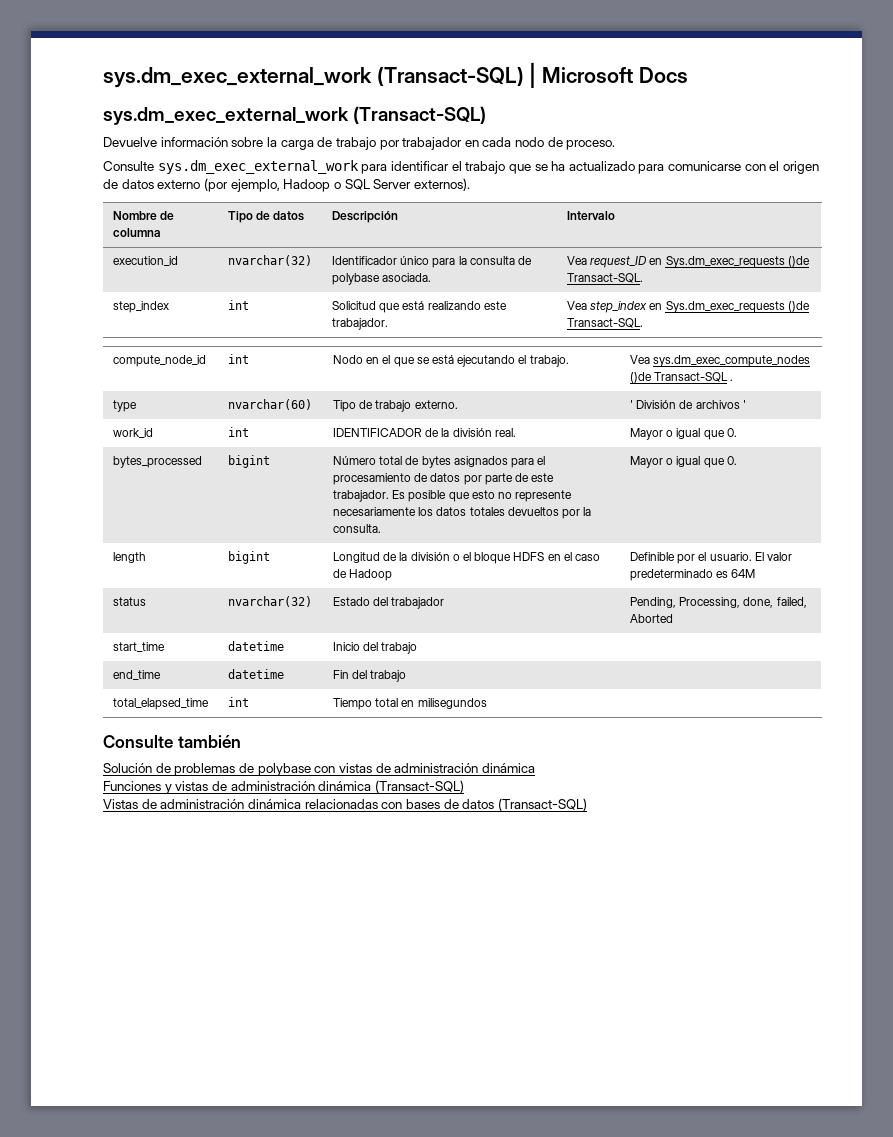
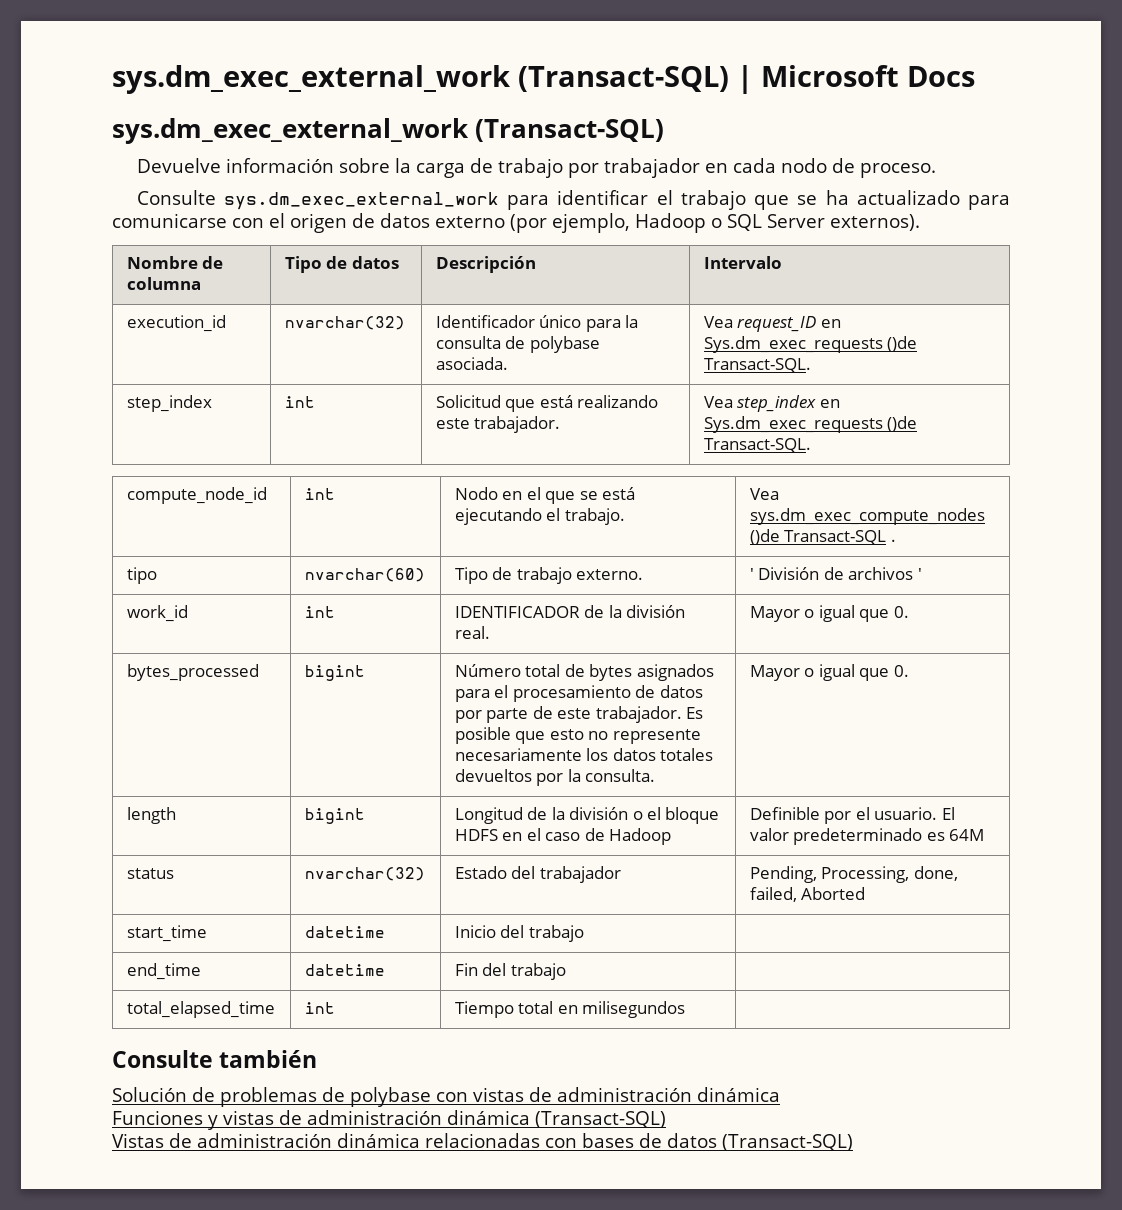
[112,400,137,412] type -> [126,567,157,584] tipo

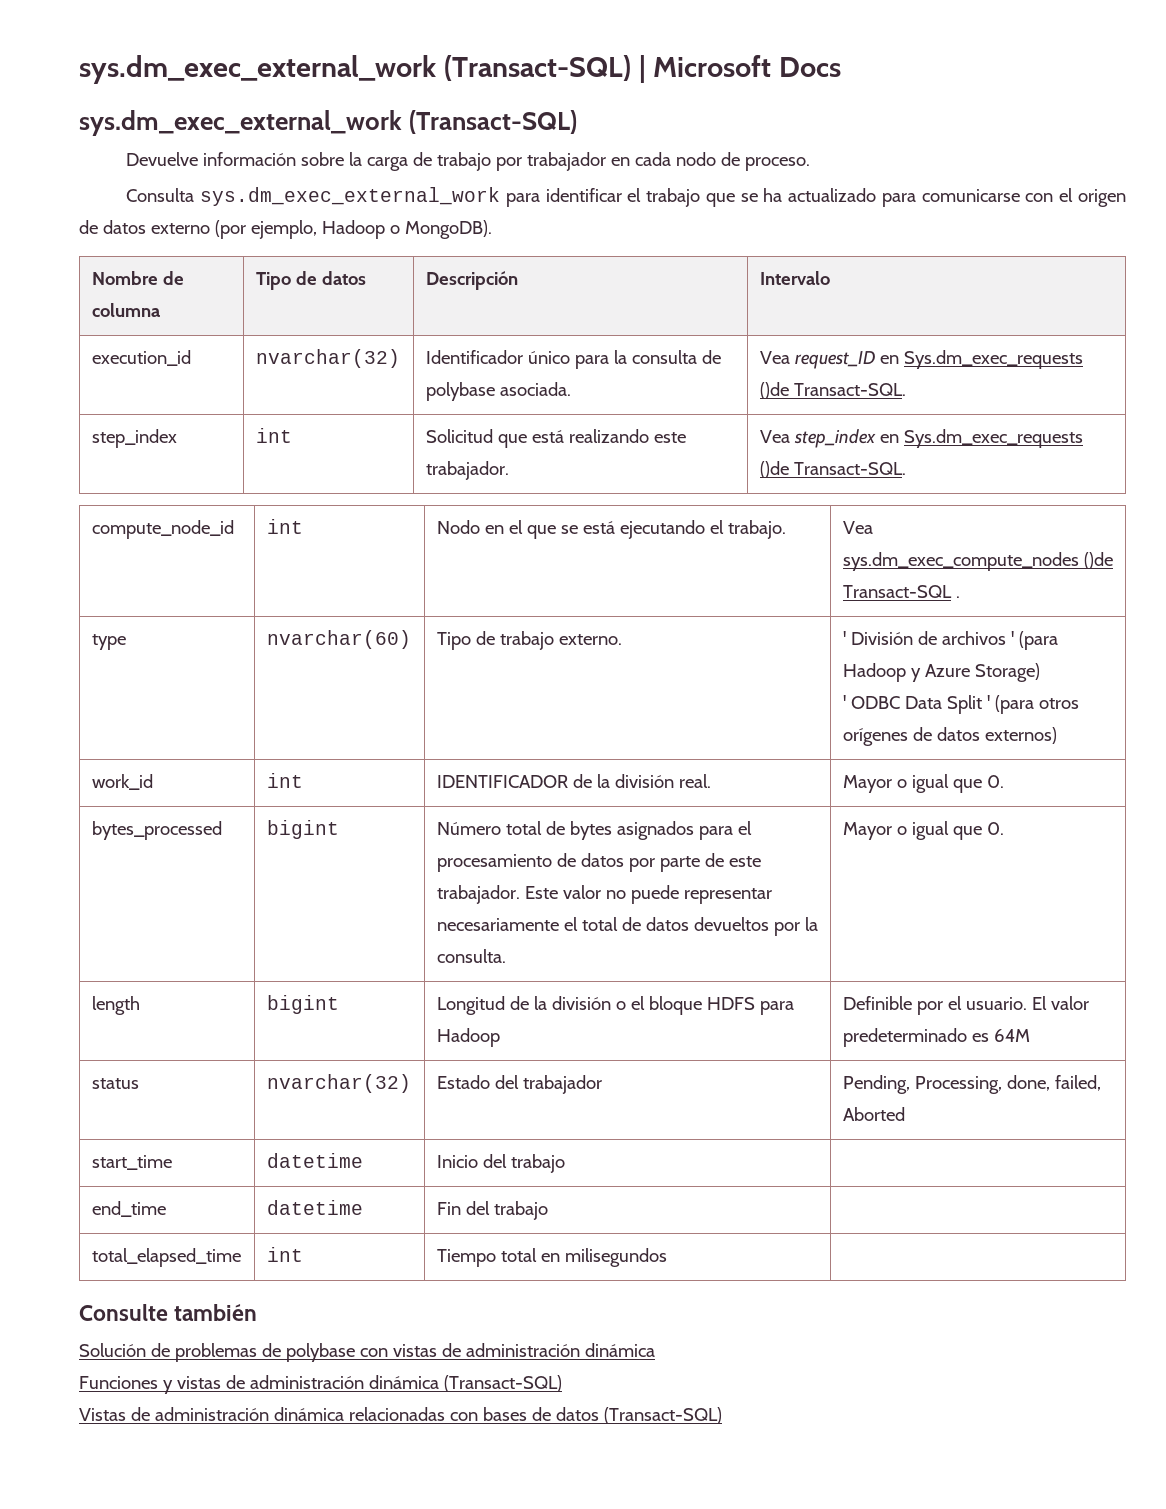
[136,190,216,205] Consulte -> [126,188,195,202] Consulta
[727,214,920,231] SQL Server externos). -> [404,220,492,239] MongoDB).
[126,567,157,584] tipo -> [91,634,126,650] type
(922, 574) none -> [1018,631,1058,650] [842,663,1040,682] [842,695,1079,714] [842,727,1057,746] (para Hadoop y Azure Storage) // ' ODBC Data Split ' (para otros orígenes de datos externos)
[685,707,703,719] [454,727,701,744] [454,748,714,761] Es posible que esto no represente necesariamente los datos totales -> [524,885,772,904] [436,917,689,931] Este valor no puede representar necesariamente el total de datos
[502,828,605,841] en el caso de -> [759,1001,794,1015] para

